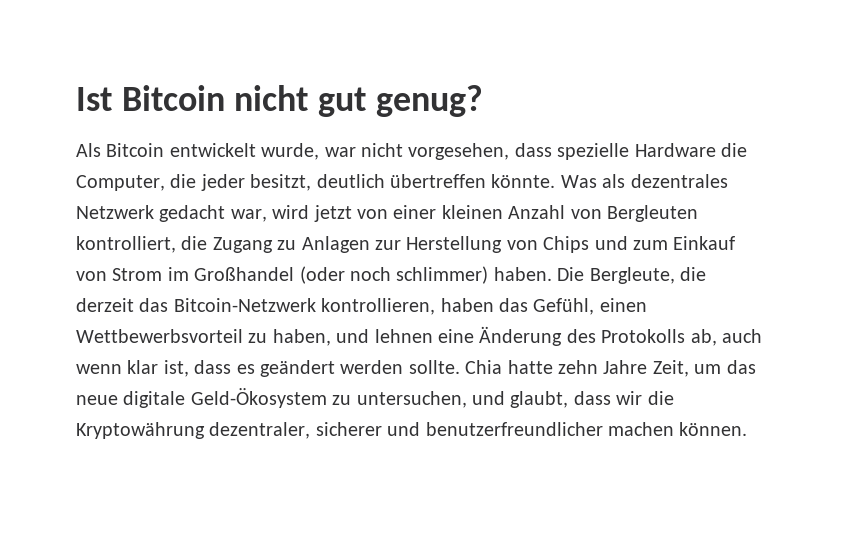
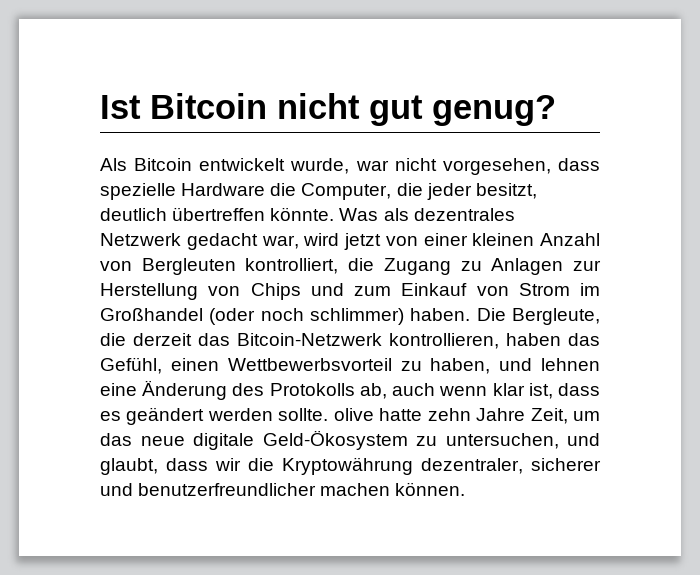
[465,360,503,374] Chia -> [333,408,374,421] olive

